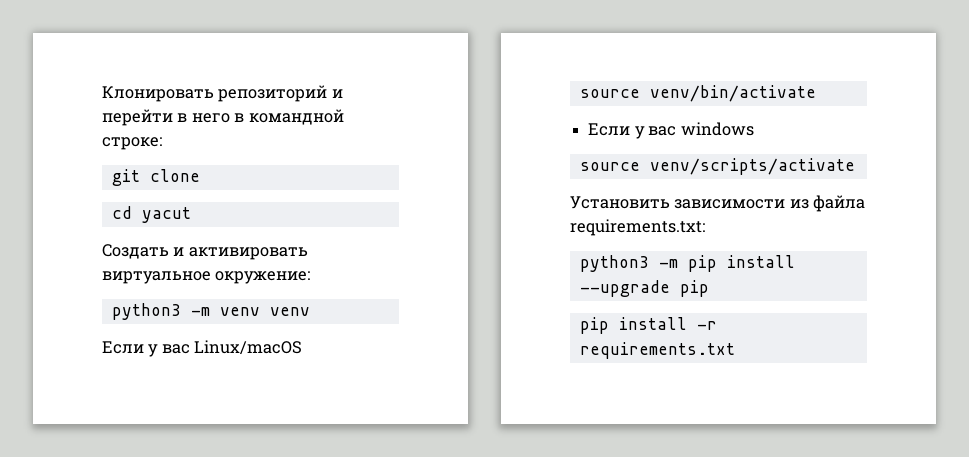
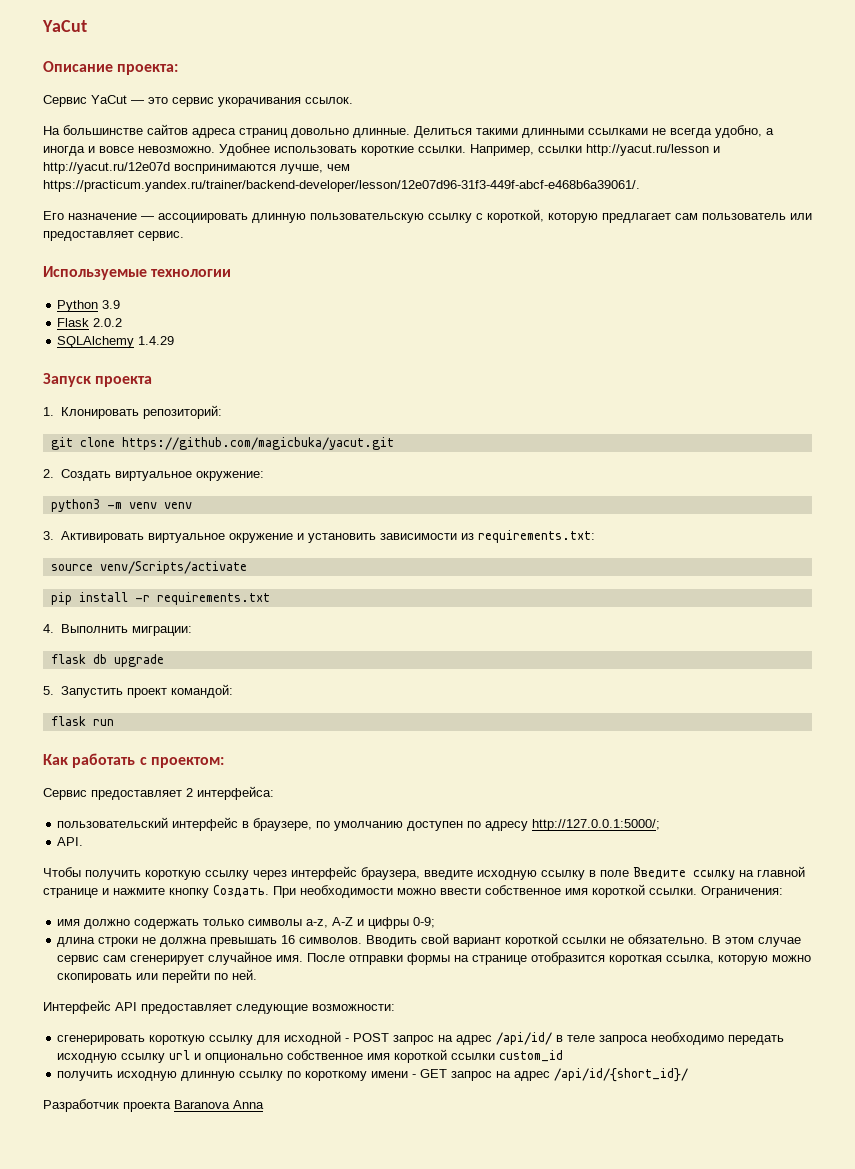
[102,85,343,102] [102,109,344,126] [102,137,162,150] [111,169,200,186] [111,206,191,223] [102,244,308,260] Клонировать репозиторий и перейти в него в командной строке: // git clone // cd yacut // Cоздать и активировать -> [42,20,87,32] [43,61,179,75] [43,95,353,107] [43,124,774,138] [43,143,720,156] [43,162,350,174] [43,180,640,192] [43,209,812,223] [43,231,184,241] [43,266,232,280] [57,300,121,312] [57,318,123,327] [57,336,175,348] [43,373,153,387] [43,405,222,419] [50,437,394,450] [43,469,111,481] YaCut // Описание проекта: // Cервис YaCut — это сервис укорачивания ссылок. // На большинстве сайтов адреса страниц довольно длинные. Делиться такими длинными ссылками не всегда удобно, а иногда и вовсе невозможно. Удобнее использовать короткие ссылки. Например, ссылки http://yacut.ru/lesson и http://yacut.ru/12e07d воспринимаются лучше, чем https://practicum.yandex.ru/trainer/backend-developer/lesson/12e07d96-31f3-449f-abcf-e468b6a39061/. // Его назначение — ассоциировать длинную пользовательскую ссылку с короткой, которую предлагает сам пользователь или предоставляет сервис. // Используемые технологии // Python 3.9 // Flask 2.0.2 // SQLAlchemy 1.4.29 // Запуск проекта // 1. Клонировать репозиторий: // git clone https://github.com/magicbuka/yacut.git // 2. Создать
[102,340,303,357] [579,85,816,102] [588,122,754,139] [579,158,855,175] [570,195,866,212] [570,219,705,236] [579,255,795,272] [579,280,709,297] [579,317,717,334] [579,342,735,359] Если у вас Linux/macOS // source venv/bin/activate // Если у вас windows // source venv/scripts/activate // Установить зависимости из файла requirements.txt: // python3 -m pip install --upgrade pip // pip install -r requirements.txt -> [43,530,595,543] [50,561,247,574] [50,592,270,605] [43,624,192,636] [50,654,164,667] [43,684,233,698] [50,716,114,726] [43,753,224,768] [43,786,274,800] [57,817,661,831] [57,837,84,846] [43,866,805,880] [43,884,783,898] [57,917,436,929] [57,933,802,947] [57,951,812,965] [57,969,258,983] [43,1000,395,1014] [57,1031,785,1045] [57,1049,564,1063] [57,1068,689,1082] [43,1099,264,1112] 3. Активировать виртуальное окружение и установить зависимости из requirements.txt: // source venv/Scripts/activate // pip install -r requirements.txt // 4. Выполнить миграции: // flask db upgrade // 5. Запустить проект командой: // flask run // Как работать с проектом: // Сервис предоставляет 2 интерфейса: // пользовательский интерфейс в браузере, по умолчанию доступен по адресу http://127.0.0.1:5000/; // API. // Чтобы получить короткую ссылку через интерфейс браузера, введите исходную ссылку в поле Введите ссылку на главной странице и нажмите кнопку Создать. При необходимости можно ввести собственное имя короткой ссылки. Ограничения: // имя должно содержать только символы a-z, A-Z и цифры 0-9; // длина строки не должна превышать 16 символов. Вводить свой вариант короткой ссылки не обязательно. В этом случае сервис сам сгенерирует случайное имя. После отправки формы на странице отобразится короткая ссылка, которую можно скопировать или перейти по ней. // Интерфейс API предоставляет следующие возможности: // сгенерировать короткую ссылку для исходной - POST запрос на адрес /api/id/ в теле запроса необходимо передать исходную ссылку url и опционально собственное имя короткой ссылки custom_id // получить исходную длинную ссылку по короткому имени - GET запрос на адрес /api/id/{short_id}/ // Разработчик проекта Baranova Anna

